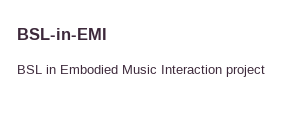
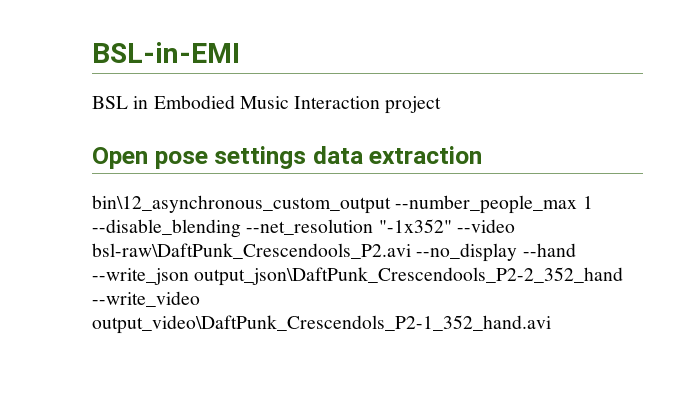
(265, 71) none -> [92,146,483,169] [92,195,593,214] [92,219,515,238] [92,243,576,262] [92,267,624,286] [92,291,200,307] [92,315,551,334] // Open pose settings data extraction // bin\12_asynchronous_custom_output --number_people_max 1 --disable_blending --net_resolution "-1x352" --video bsl-raw\DaftPunk_Crescendools_P2.avi --no_display --hand --write_json output_json\DaftPunk_Crescendools_P2-2_352_hand --write_video output_video\DaftPunk_Crescendols_P2-1_352_hand.avi

